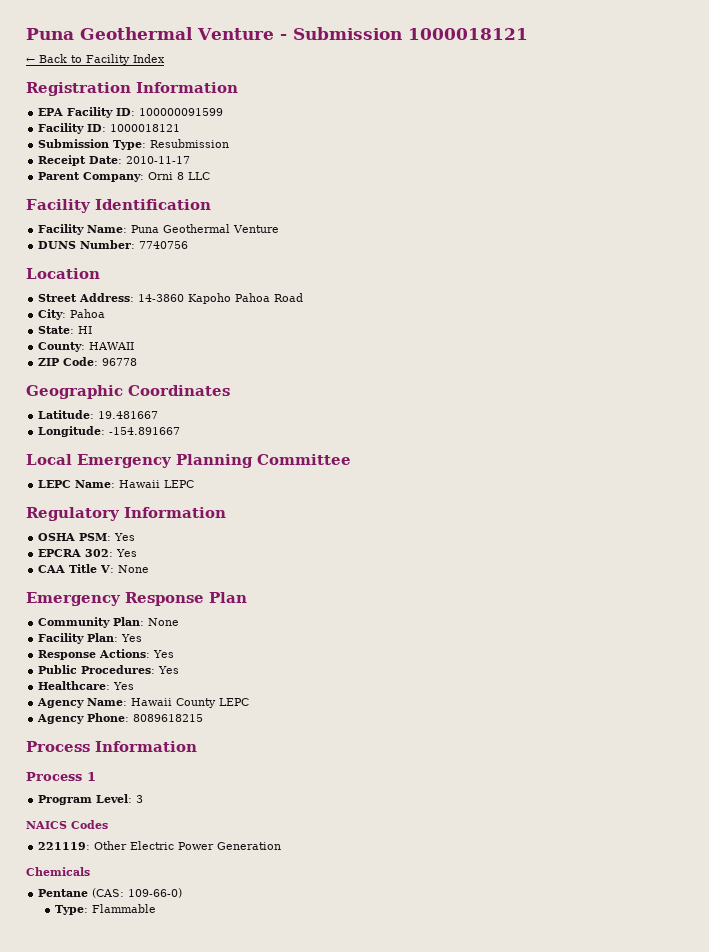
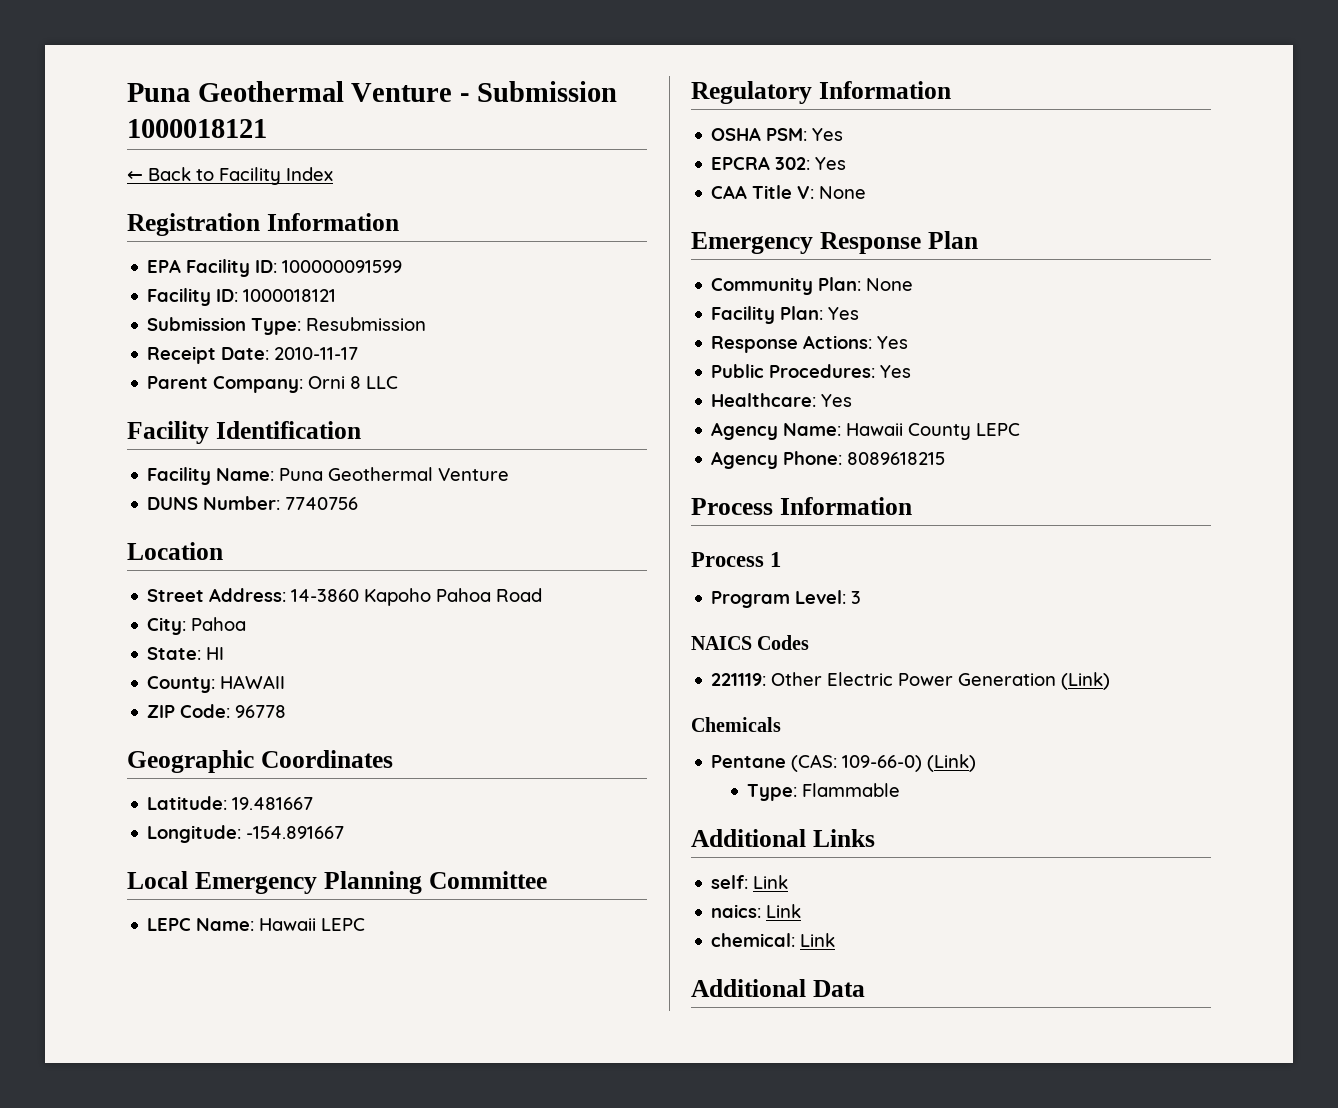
(282, 846) none -> [1061,672,1111,690] (Link)
(183, 893) none -> [927,754,977,772] (Link)
(157, 908) none -> [691,829,875,847] [711,875,789,889] [711,904,802,918] [711,933,836,947] [691,979,865,997] // Additional Links // self: Link // naics: Link // chemical: Link // Additional Data

